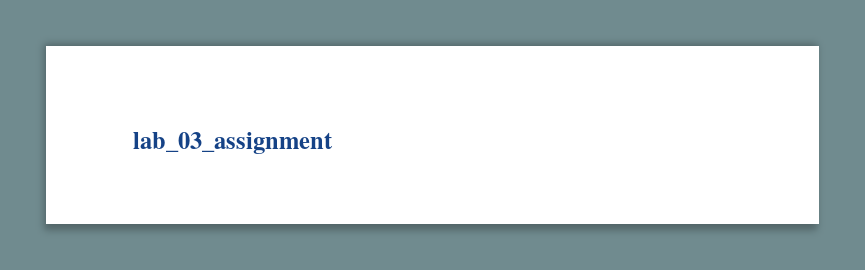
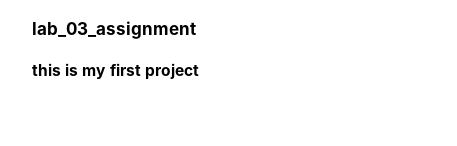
(333, 143) none -> [32,63,199,80] // this is my first project

